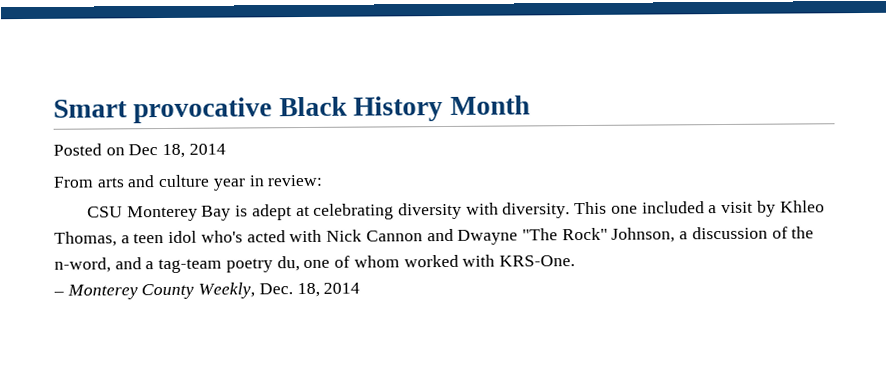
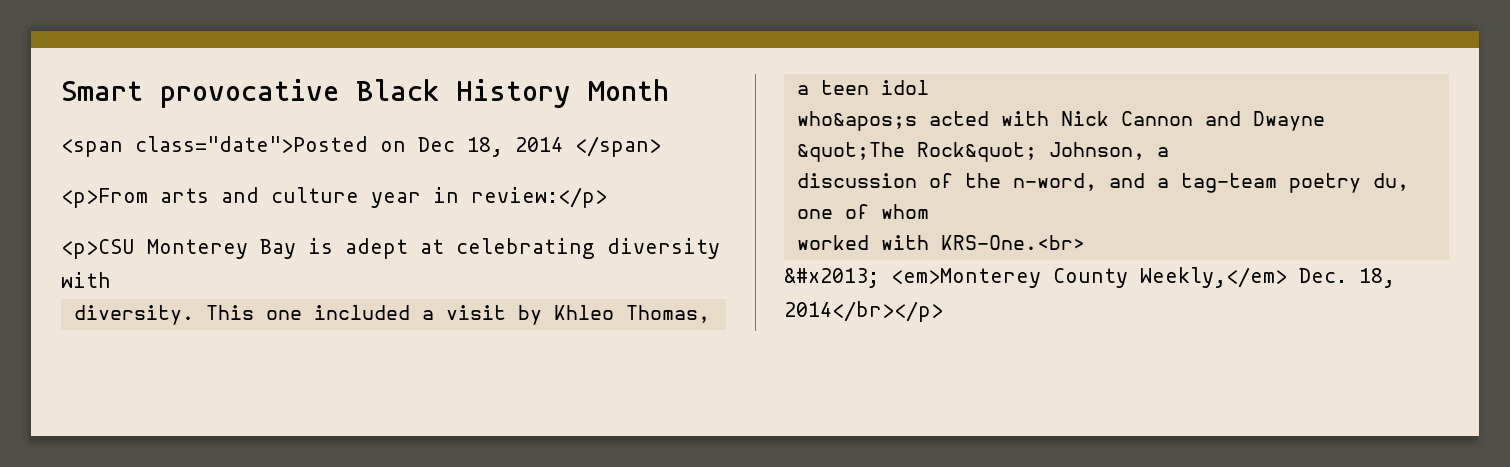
[53,143,102,156] Posted -> [61,136,368,157] <span class="date">Posted
[53,176,94,188] // From -> [575,136,661,157] [61,188,148,208] </span> // <p>From
[267,174,324,187] [86,206,123,218] review: // CSU -> [471,187,607,208] [61,239,135,259] review:</p> // <p>CSU
(499, 208) none -> (111, 280) //
[200,230,243,243] who's -> [796,111,917,131] // who&apos;s
[521,227,608,241] "The Rock" -> [796,142,1037,162] &quot;The Rock&quot;
(689, 235) none -> (1169, 152) //
(400, 261) none -> (929, 211) //
[498,255,575,267] [53,282,256,300] KRS-One. // – Monterey County Weekly, -> [940,235,1085,250] [784,267,1287,288] KRS-One.<br> // &#x2013; <em>Monterey County Weekly,</em>
[323,282,361,294] 2014 -> [784,301,943,322] 2014</br></p>

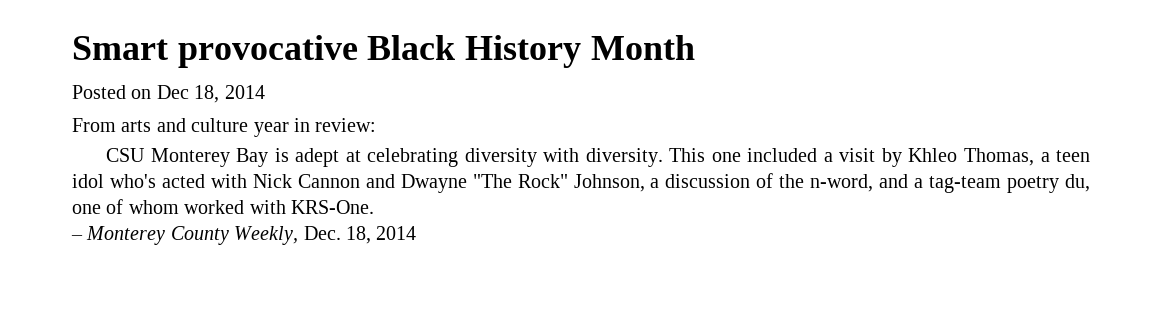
[61,136,368,157] <span class="date">Posted -> [72,85,126,99] Posted
[575,136,661,157] [61,188,148,208] </span> // <p>From -> [72,118,116,132] // From
[471,187,607,208] [61,239,135,259] review:</p> // <p>CSU -> [315,118,377,132] [106,148,146,162] review: // CSU
(111, 280) // -> (580, 155) none
[796,111,917,131] // who&apos;s -> [109,174,156,188] who's
[796,142,1037,162] &quot;The Rock&quot; -> [472,174,568,188] "The Rock"
(1169, 152) // -> (660, 183) none
(929, 211) // -> (179, 207) none
[940,235,1085,250] [784,267,1287,288] KRS-One.<br> // &#x2013; <em>Monterey County Weekly,</em> -> [291,200,374,214] [71,226,299,245] KRS-One. // – Monterey County Weekly,
[784,301,943,322] 2014</br></p> -> [376,226,417,240] 2014

